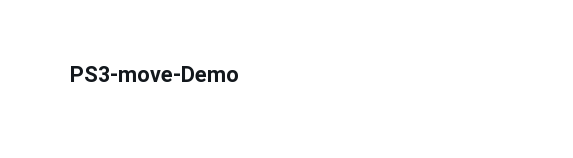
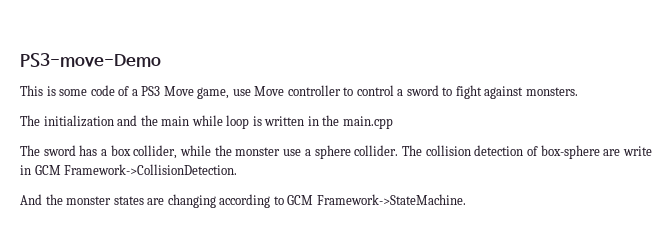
(239, 74) none -> [20,85,578,99] [20,115,393,129] [20,145,652,159] [20,164,238,175] [20,194,466,208] // This is some code of a PS3 Move game, use Move controller to control a sword to fight against monsters. // The initialization and the main while loop is written in the main.cpp // The sword has a box collider, while the monster use a sphere collider. The collision detection of box-sphere are write in GCM Framework->CollisionDetection. // And the monster states are changing according to GCM Framework->StateMachine.

